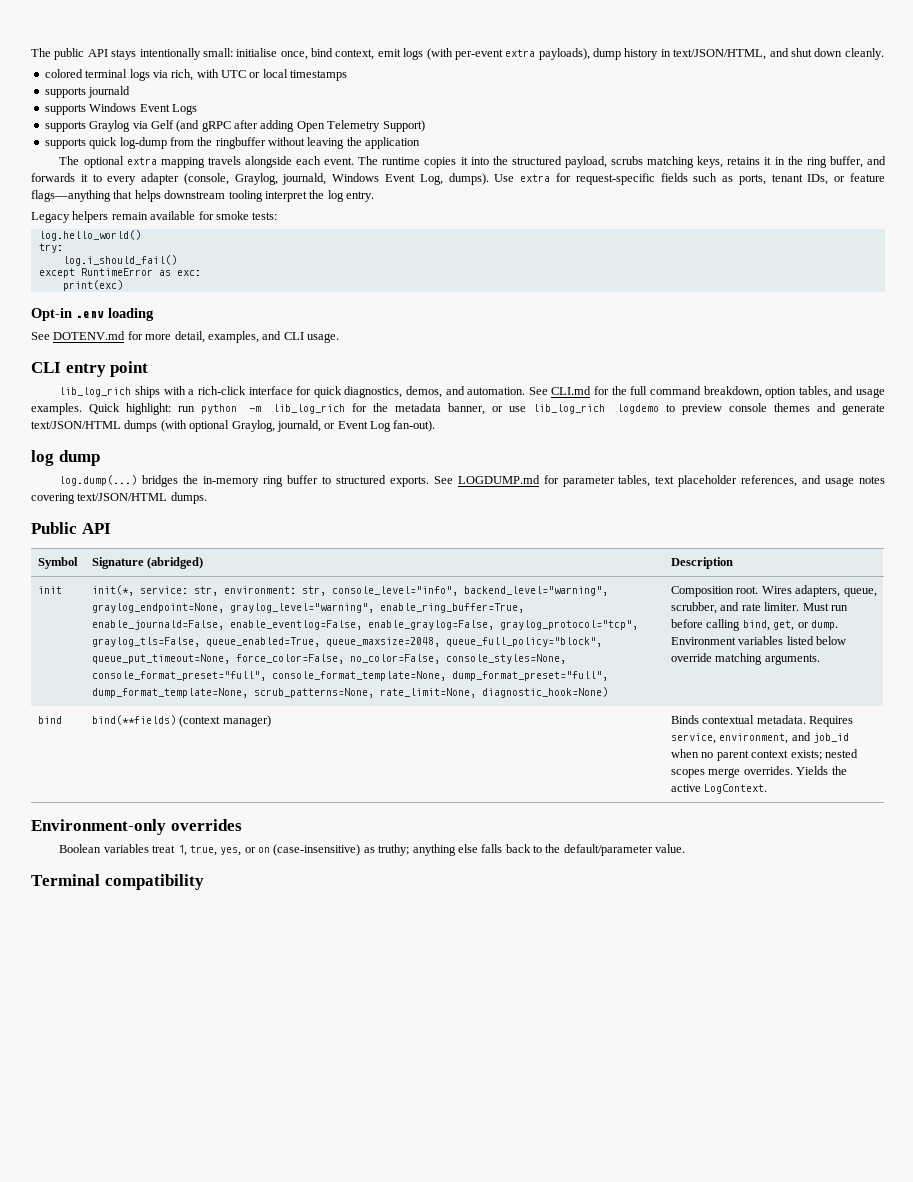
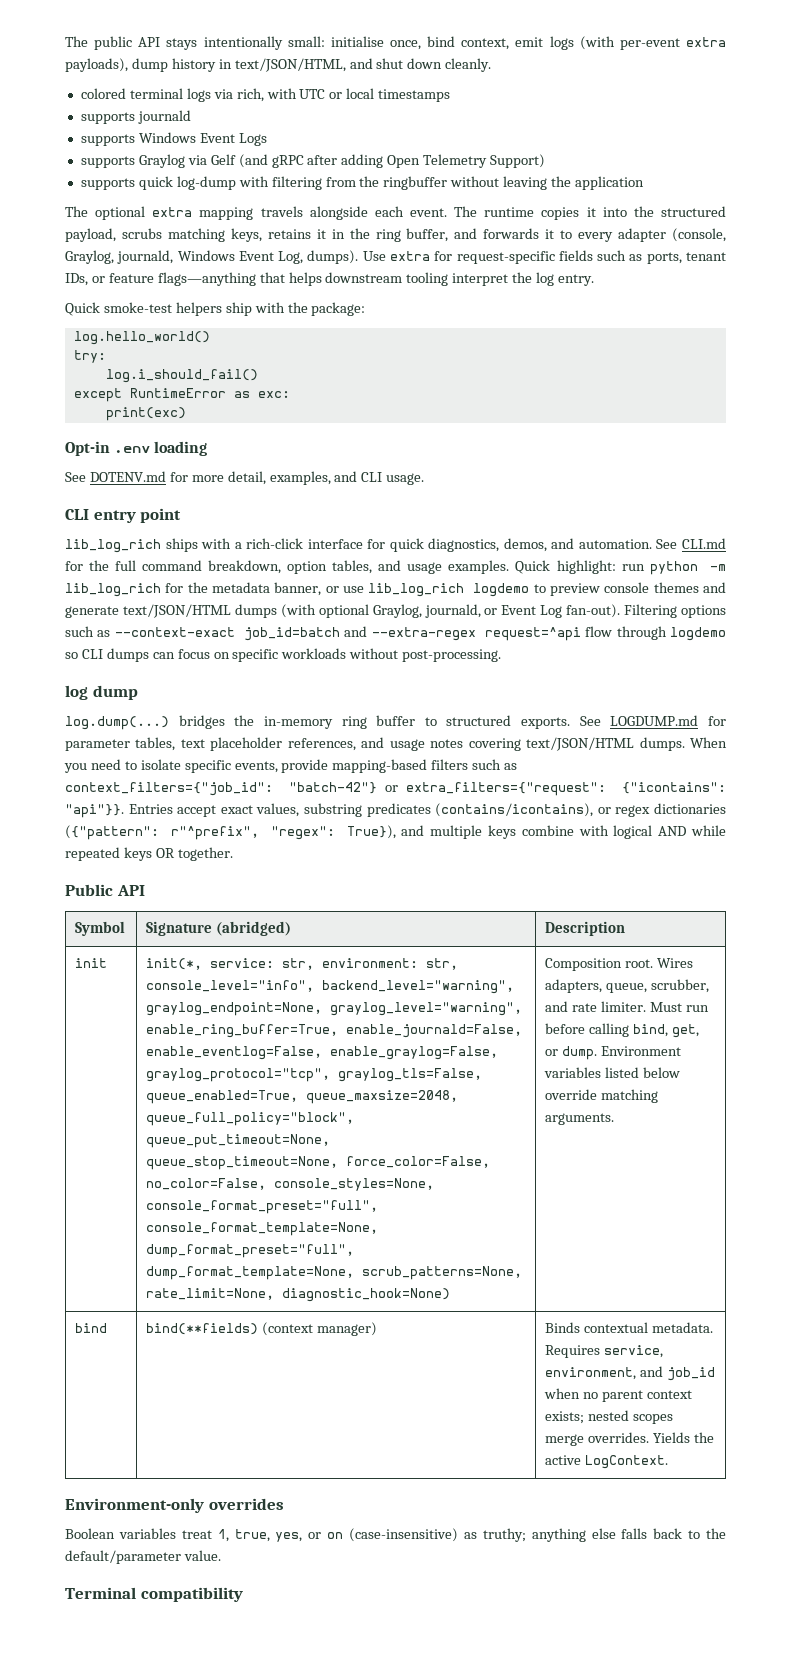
(167, 143) none -> [238,176,322,190] with filtering
[31,211,278,223] Legacy helpers remain available for smoke tests: -> [65,302,366,316] Quick smoke-test helpers ship with the package:
(436, 426) none -> [624,604,726,618] [65,626,727,641] [65,648,502,662] Filtering options such as --context-exact job_id=batch and --extra-regex request=^api flow through logdemo so CLI dumps can focus on specific workloads without post-processing.
(207, 498) none -> [690,737,727,748] [64,759,518,773] [65,782,726,796] [65,803,727,818] [65,825,727,840] [65,847,233,861] When you need to isolate specific events, provide mapping-based filters such as context_filters={"job_id": "batch-42"} or extra_filters={"request": {"icontains": "api"}}. Entries accept exact values, substring predicates (contains/icontains), or regex dictionaries ({"pattern": r"^prefix", "regex": True}), and multiple keys combine with logical AND while repeated keys OR together.
(231, 659) none -> [146,1156,339,1170] queue_stop_timeout=None,

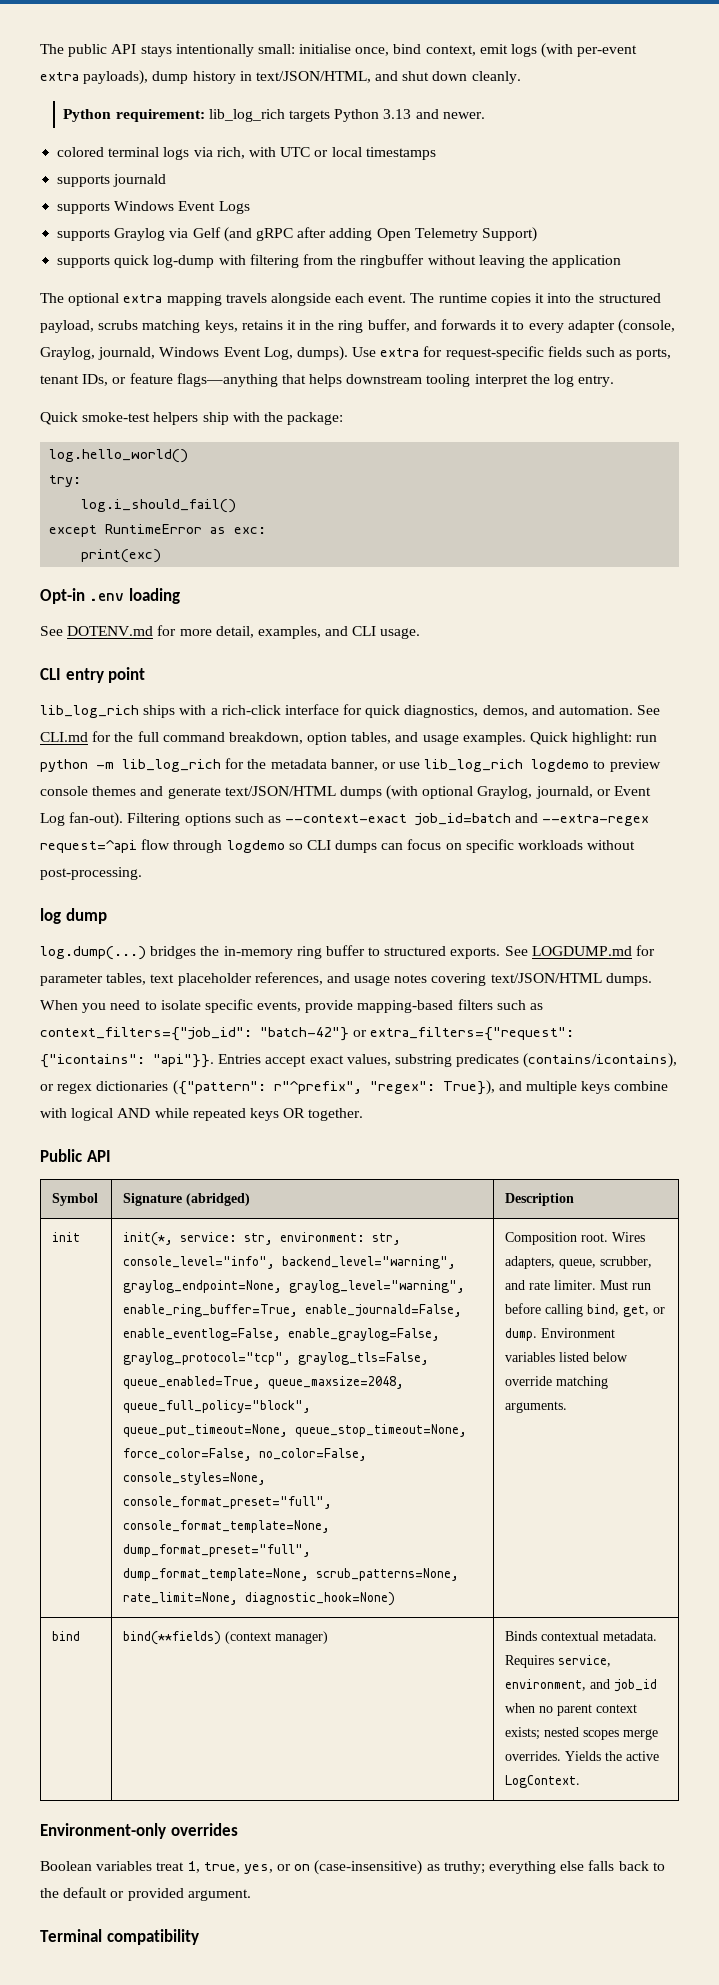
(492, 65) none -> [63,109,485,122] // Python requirement: lib_log_rich targets Python 3.13 and newer.
[531,1528,586,1542] anything -> [489,1861,557,1874] everything
[65,1550,221,1564] default/parameter value. -> [63,1887,251,1901] default or provided argument.

